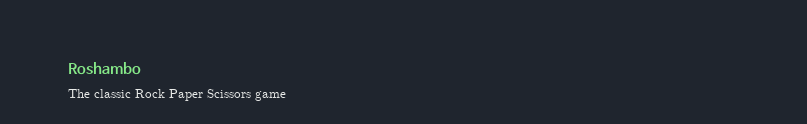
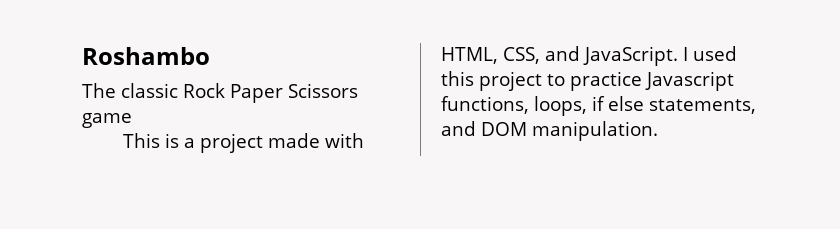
(286, 96) none -> [122,133,364,153] [441,46,737,66] [441,71,734,91] [441,96,756,116] [441,121,658,141] // This is a project made with HTML, CSS, and JavaScript. I used this project to practice Javascript functions, loops, if else statements, and DOM manipulation.

